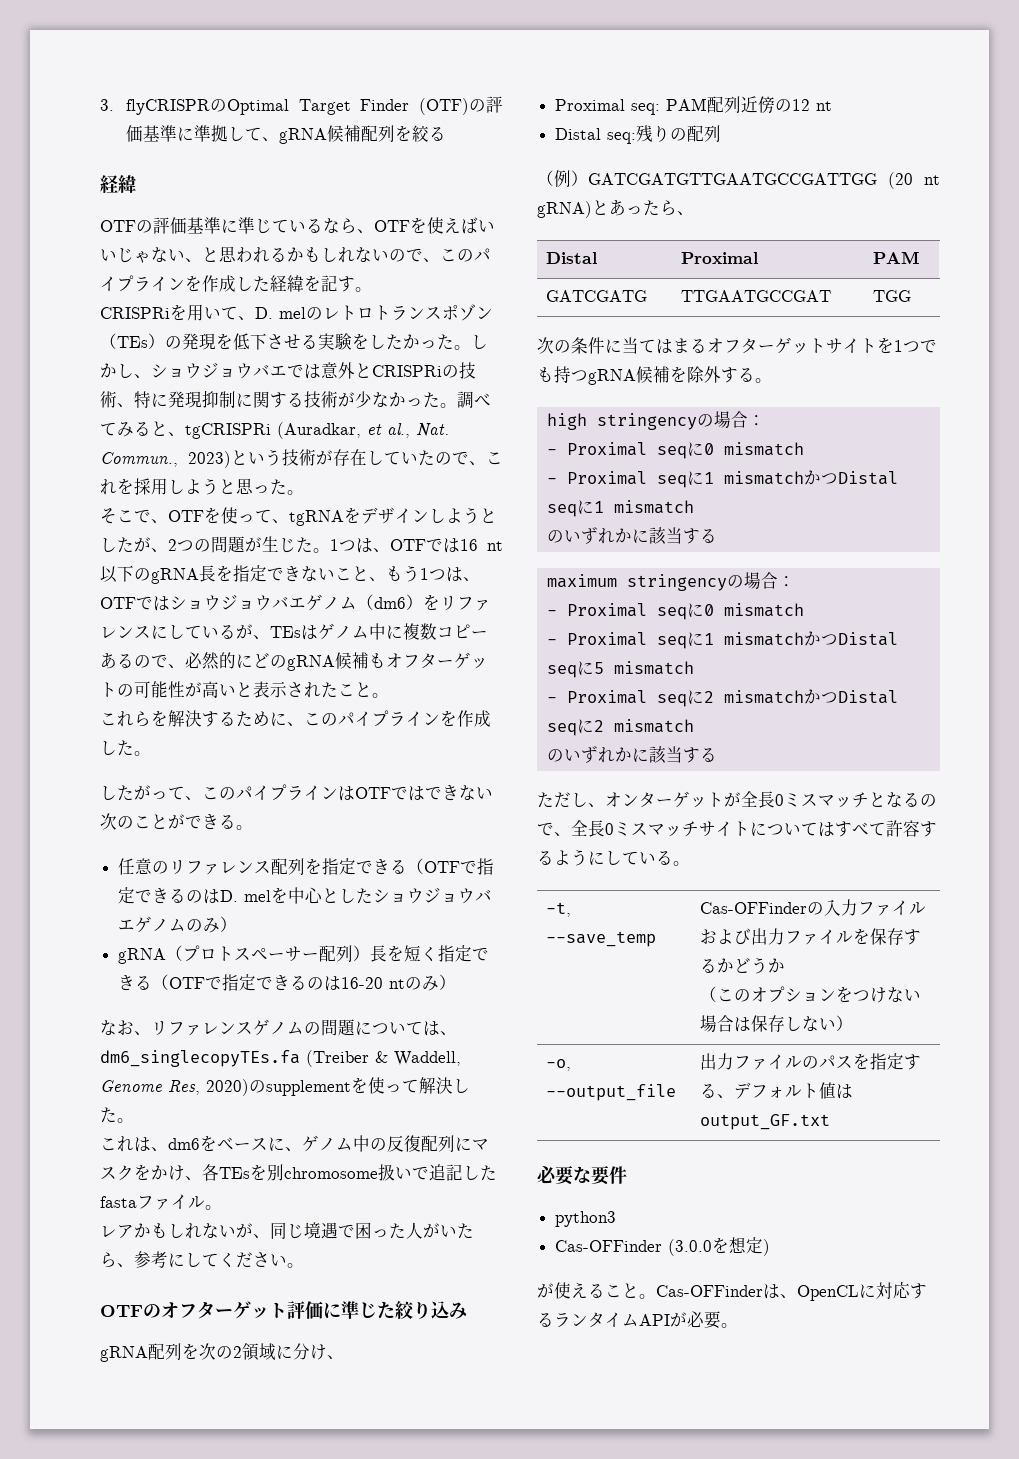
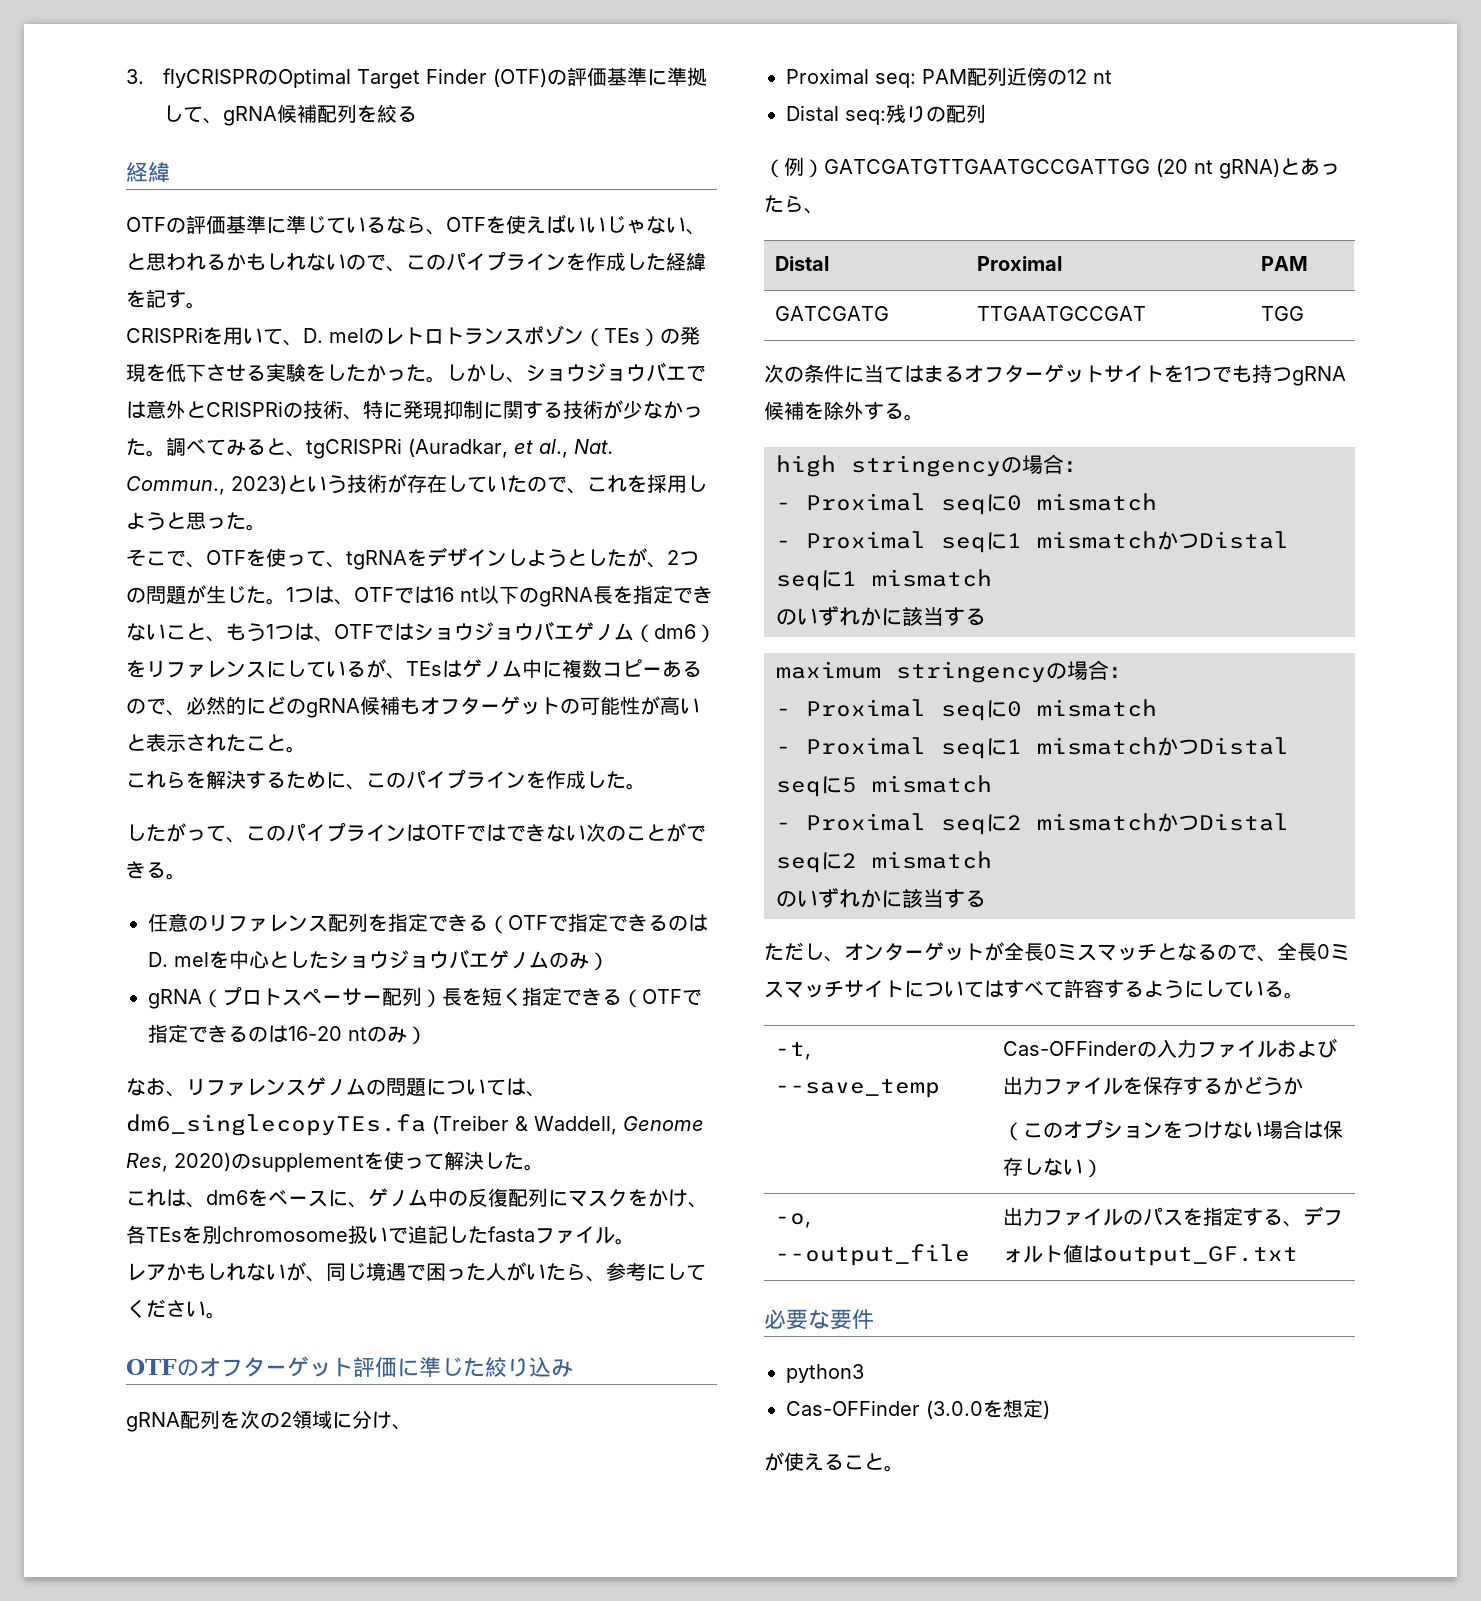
[656,1282,927,1301] [537,1311,738,1329] Cas-OFFinderは、OpenCLに対応するランタイムAPIが必要。 -> (904, 1468) none

